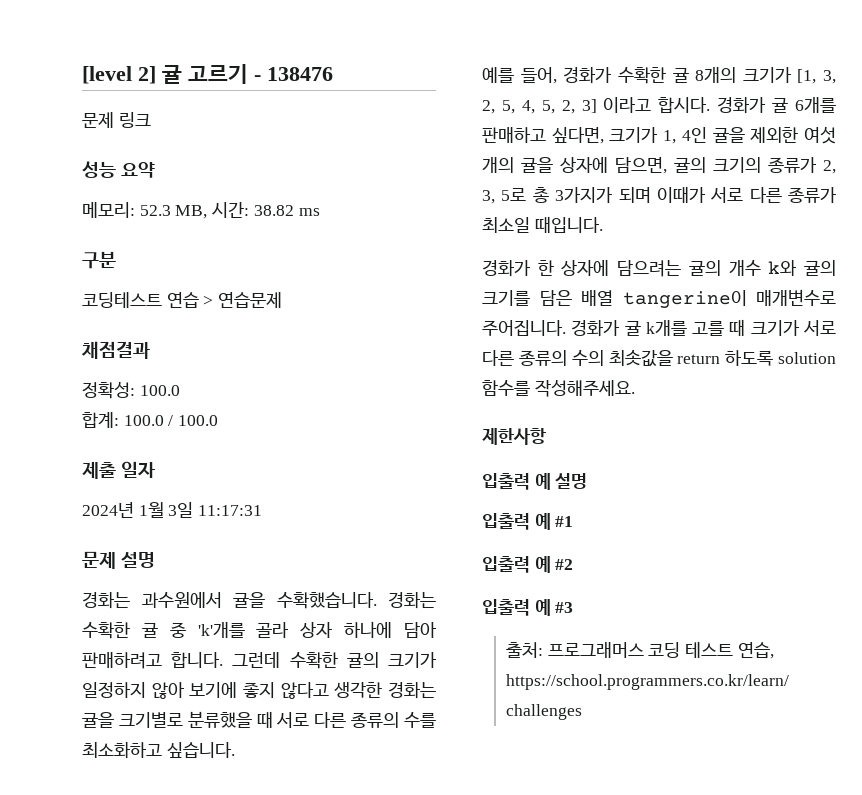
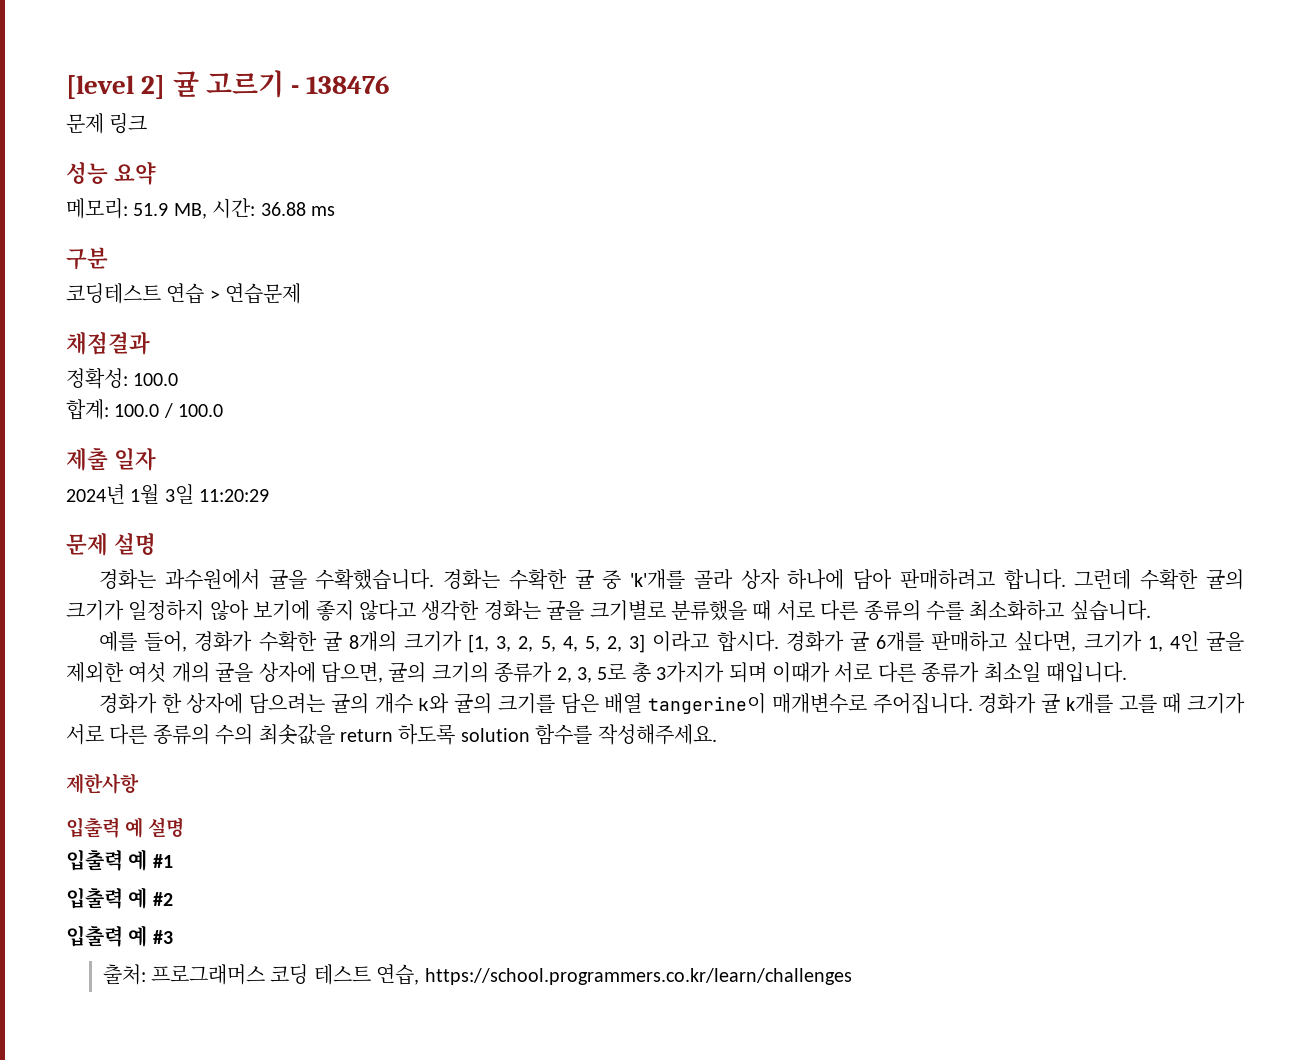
[139,205,171,216] 52.3 -> [133,203,169,216] 51.9
[253,205,294,216] 38.82 -> [260,202,306,216] 36.88
[198,505,263,516] 11:17:31 -> [199,489,270,502] 11:20:29

